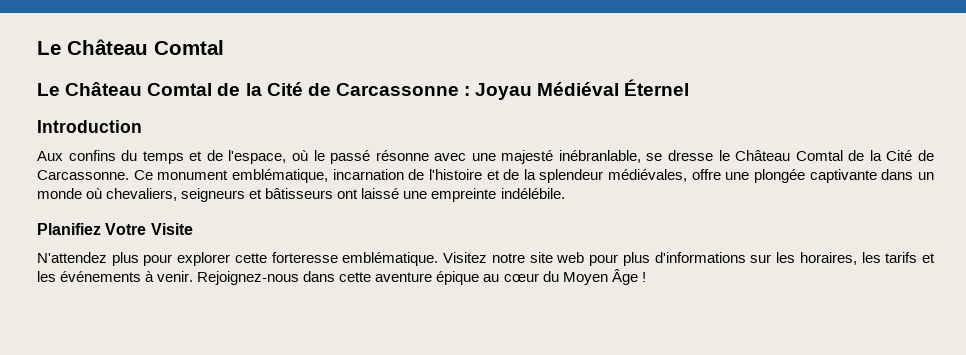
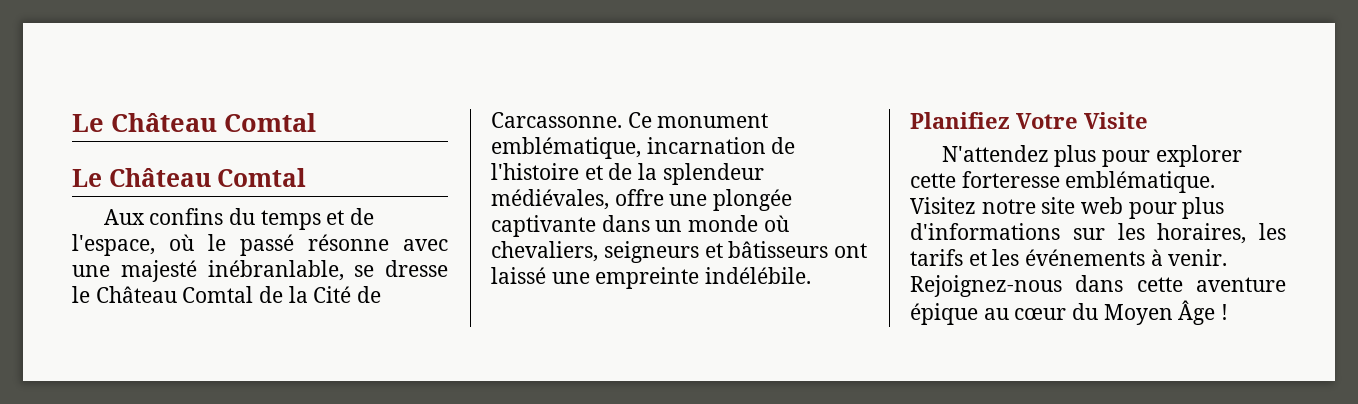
[217,79,690,100] [37,120,142,133] de la Cité de Carcassonne : Joyau Médiéval Éternel // Introduction -> (307, 177) none

